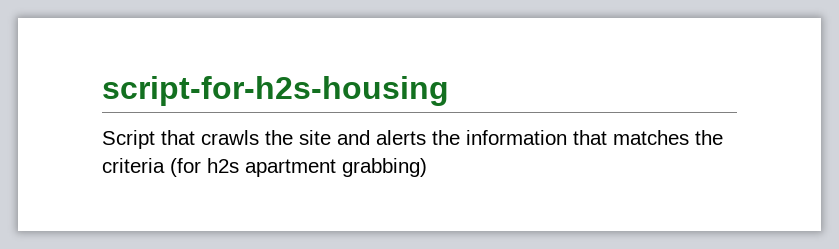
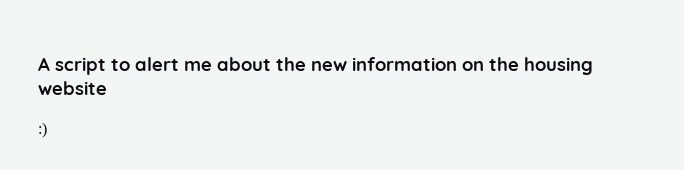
[102,76,449,106] [102,130,723,149] [102,158,427,177] script-for-h2s-housing // Script that crawls the site and alerts the information that matches the criteria (for h2s apartment grabbing) -> [38,57,593,75] [38,81,107,95] [38,122,47,138] A script to alert me about the new information on the housing website // :)

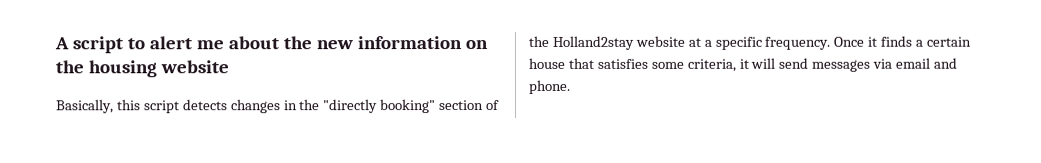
[38,122,47,138] :) -> [56,99,501,114] [528,35,972,50] [528,57,958,72] [528,79,571,94] Basically, this script detects changes in the "directly booking" section of the Holland2stay website at a specific frequency. Once it finds a certain house that satisfies some criteria, it will send messages via email and phone.

